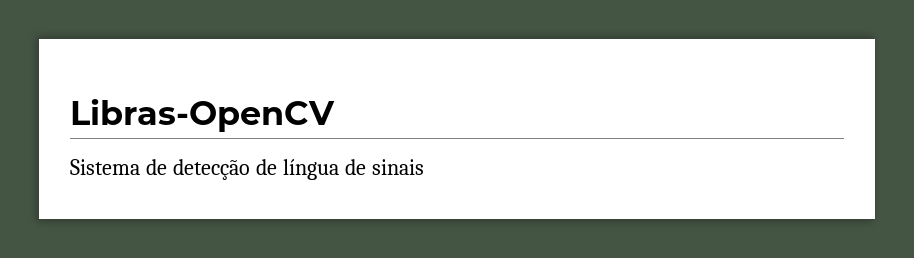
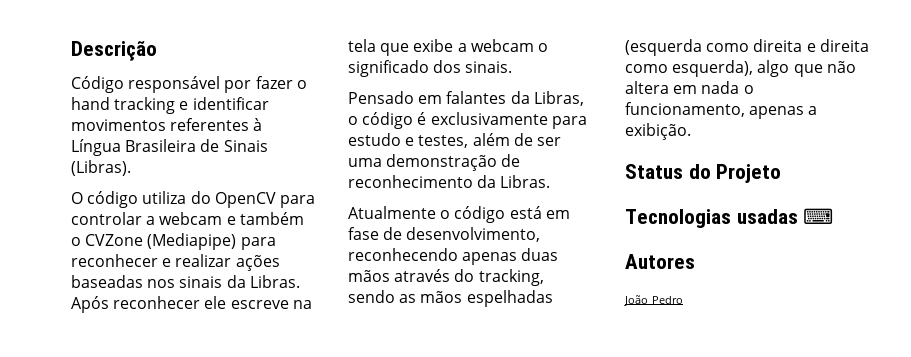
[70,99,335,132] [70,159,424,180] Libras-OpenCV // Sistema de detecção de língua de sinais -> [71,41,157,61] [71,76,307,93] [71,97,269,114] [71,118,263,131] [71,139,268,156] [71,160,131,176] [71,191,315,208] [71,212,304,225] [71,233,276,250] [71,254,280,271] [71,275,300,288] [71,296,312,313] [348,39,548,56] [348,60,513,77] [348,91,584,106] [348,112,587,129] [348,133,561,148] [348,154,521,171] [348,175,551,188] [348,206,570,223] [348,227,541,242] [348,248,559,265] [348,269,544,286] [348,290,553,307] [625,39,869,56] [625,60,856,77] [625,81,754,94] [625,102,818,119] [625,123,691,140] [625,164,782,183] [625,208,834,228] [625,254,695,269] [624,295,684,306] Descrição // Código responsável por fazer o hand tracking e identificar movimentos referentes à Língua Brasileira de Sinais (Libras). // O código utiliza do OpenCV para controlar a webcam e também o CVZone (Mediapipe) para reconhecer e realizar ações baseadas nos sinais da Libras. Após reconhecer ele escreve na tela que exibe a webcam o significado dos sinais. // Pensado em falantes da Libras, o código é exclusivamente para estudo e testes, além de ser uma demonstração de reconhecimento da Libras. // Atualmente o código está em fase de desenvolvimento, reconhecendo apenas duas mãos através do tracking, sendo as mãos espelhadas (esquerda como direita e direita como esquerda), algo que não altera em nada o funcionamento, apenas a exibição. // Status do Projeto // Tecnologias usadas ⌨ // Autores // João Pedro

